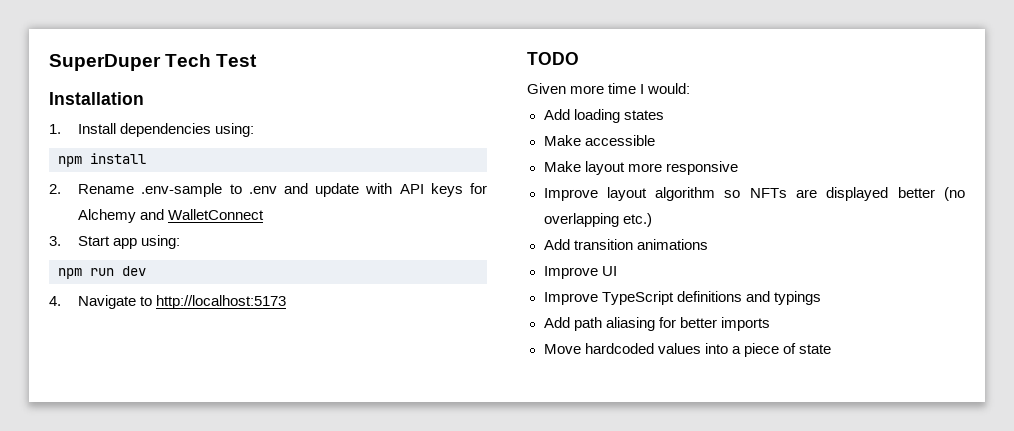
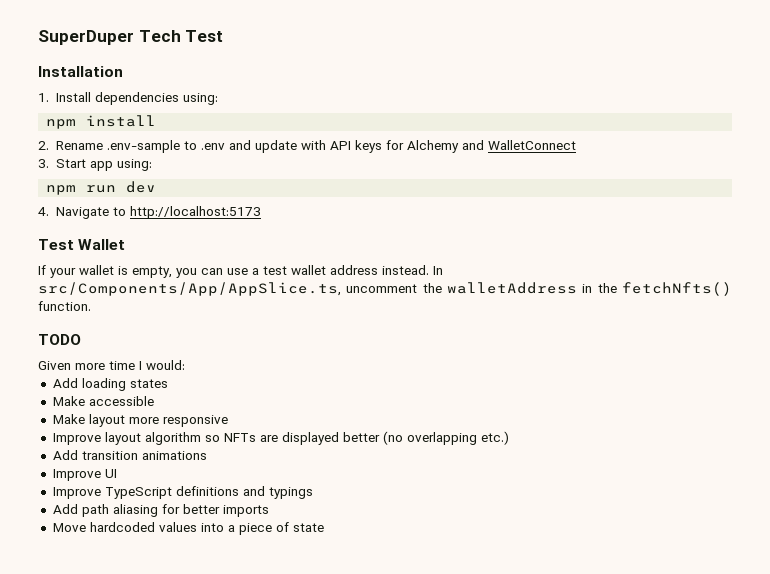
(287, 302) none -> [38,239,126,250] [38,265,443,278] [38,282,733,296] [38,301,91,311] // Test Wallet // If your wallet is empty, you can use a test wallet address instead. In src/Components/App/AppSlice.ts, uncomment the walletAddress in the fetchNfts() function.

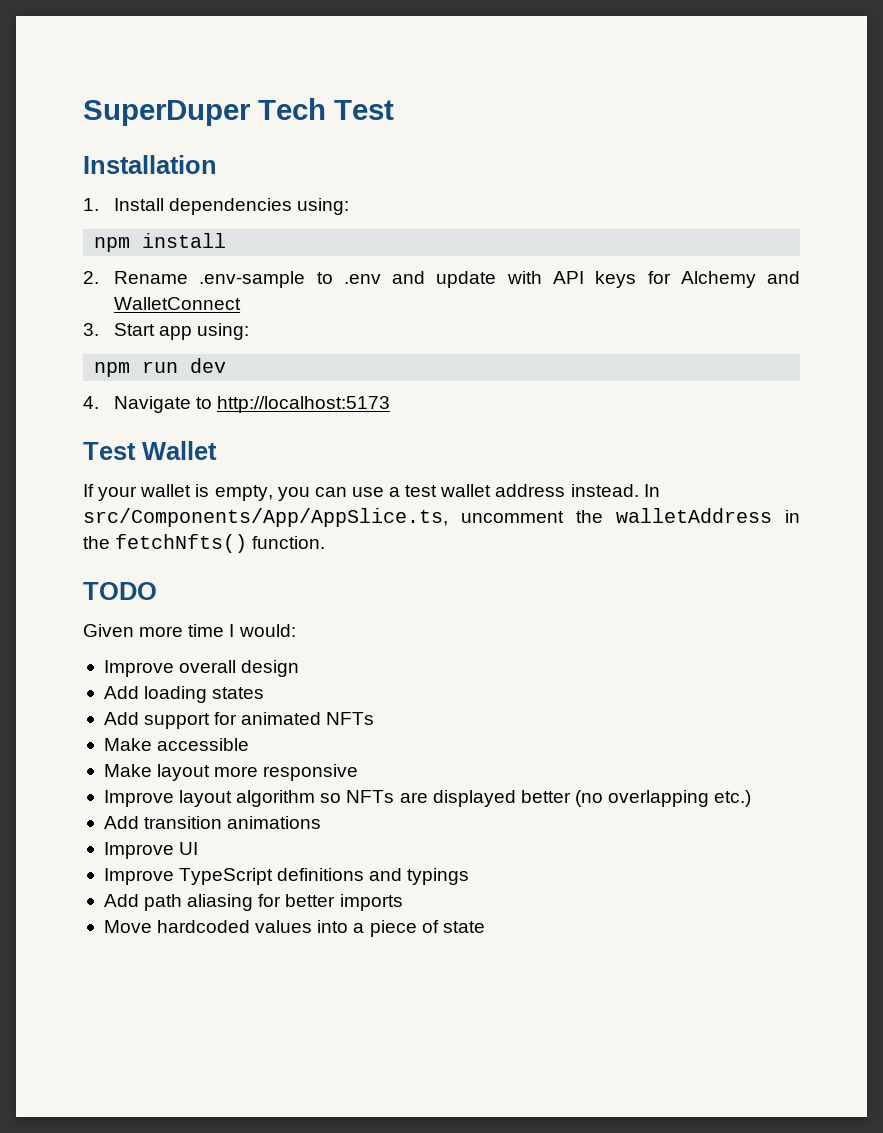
(185, 365) none -> [103,660,300,677] // Improve overall design
(168, 383) none -> [103,712,375,729] // Add support for animated NFTs

